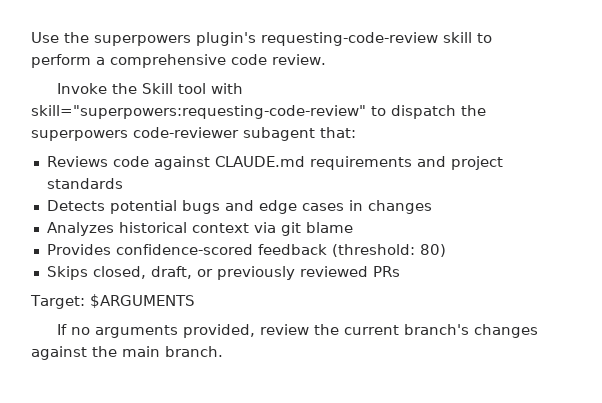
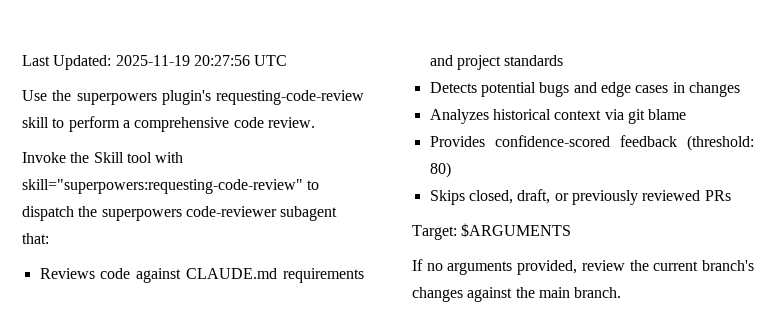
(31, 37) none -> [22,55,288,70] Last Updated: 2025-11-19 20:27:56 UTC //

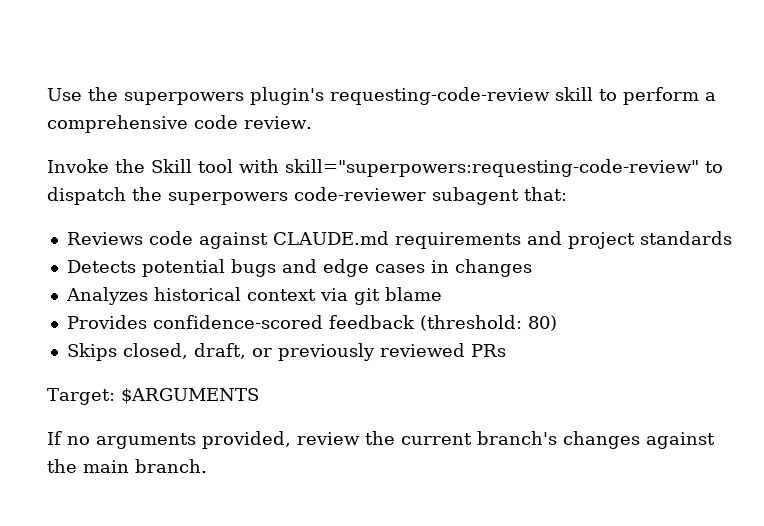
[22,55,288,70] Last Updated: 2025-11-19 20:27:56 UTC // -> (47, 94) none

